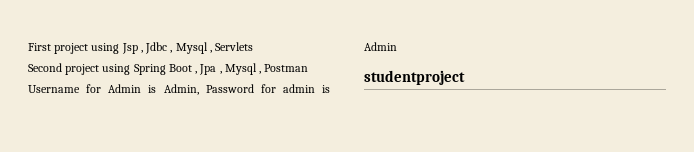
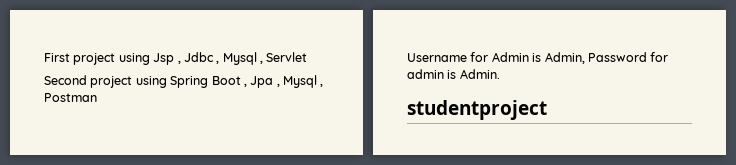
[215,42,254,51] Servlets -> [266,52,308,62] Servlet
[364,42,397,51] Admin -> [459,69,500,79] Admin.

